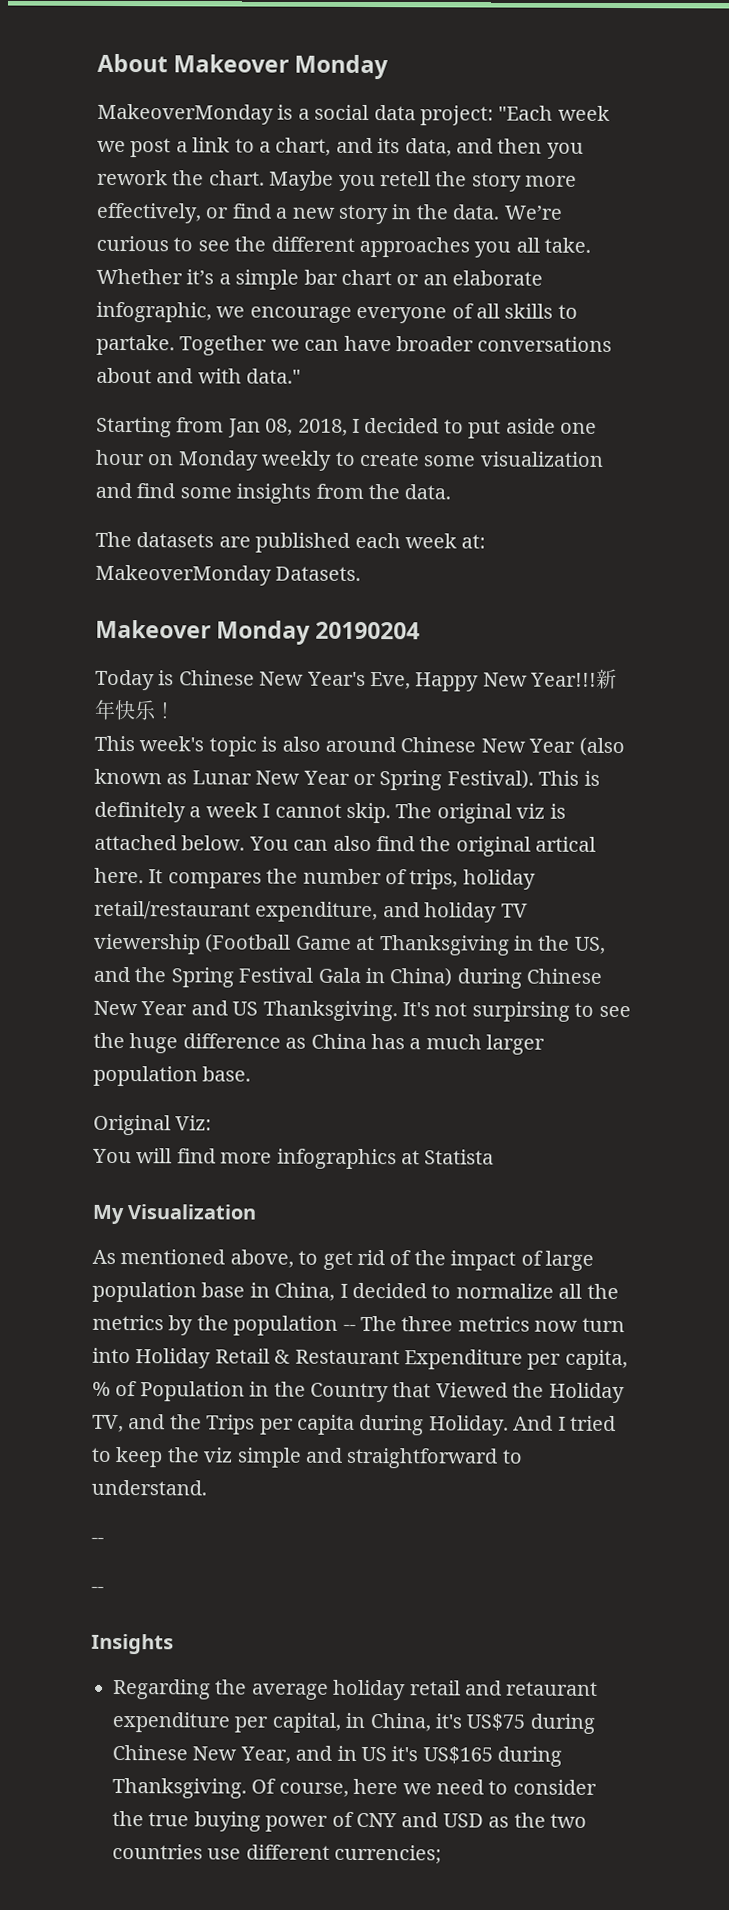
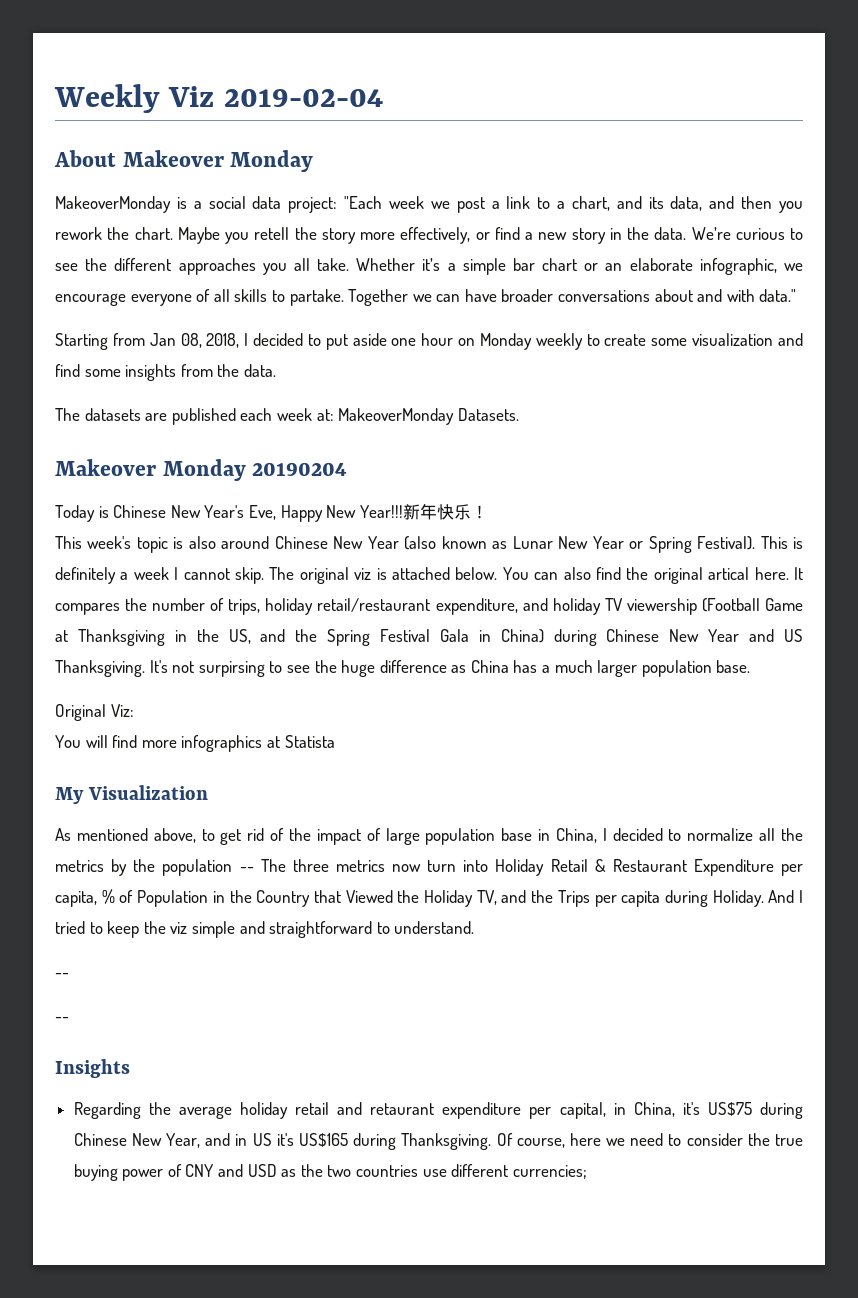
(97, 63) none -> [54,84,383,113] Weekly Viz 2019-02-04 //

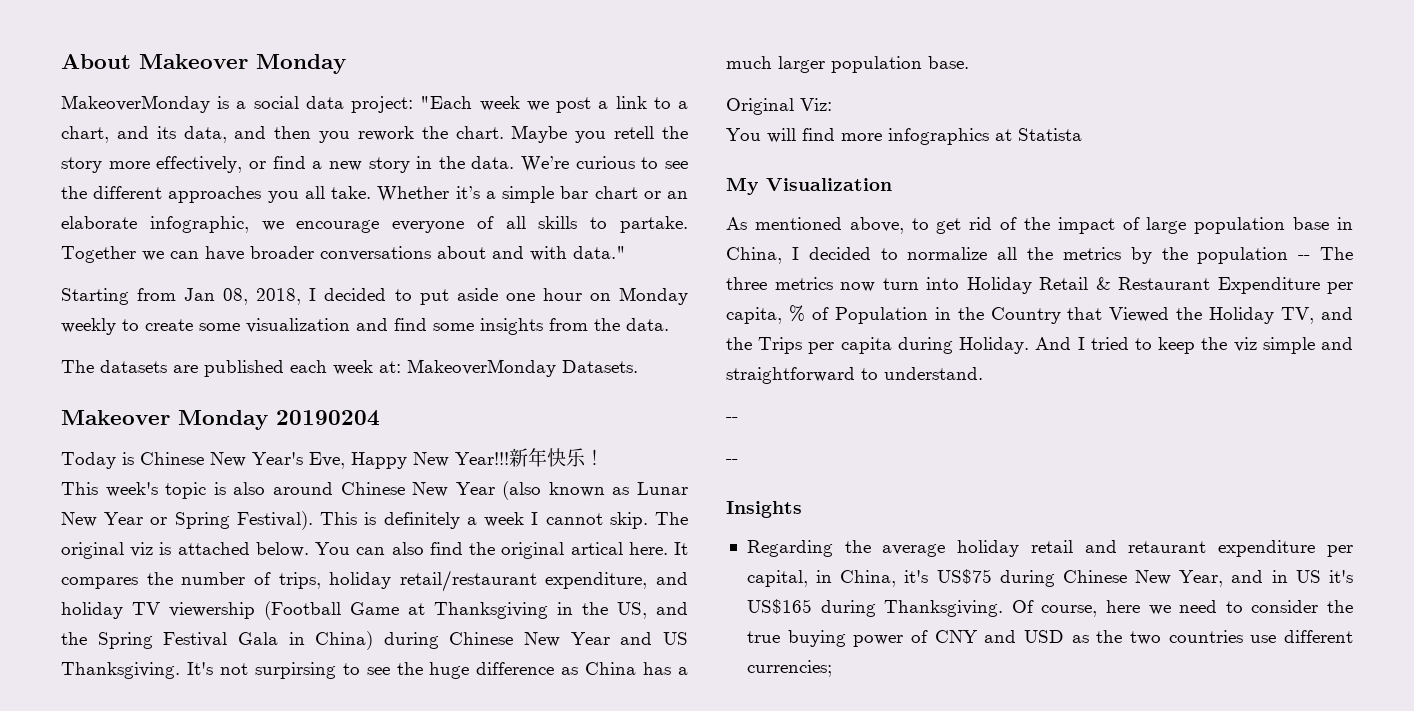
[54,84,383,113] Weekly Viz 2019-02-04 // -> (61, 61) none

